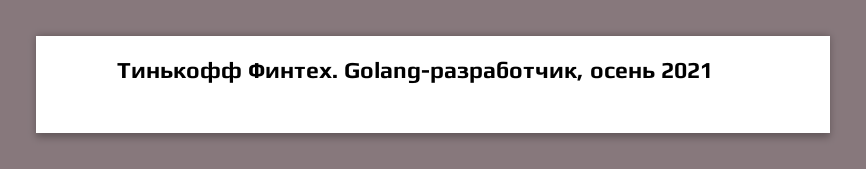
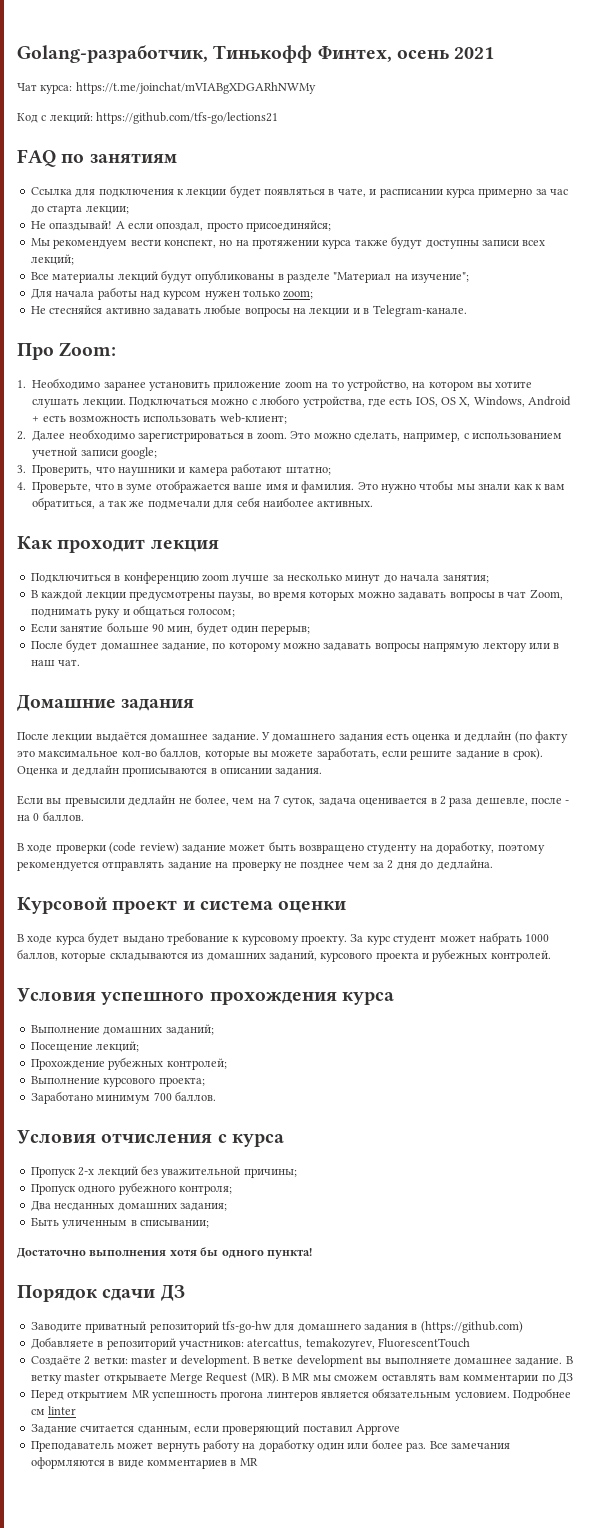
[117,61,584,84] Тинькофф Финтех. Golang-разработчик, -> [17,45,392,63] Golang-разработчик, Тинькофф Финтех,
(713, 70) none -> [17,82,316,94] [17,112,279,124] [17,149,177,167] [30,185,568,198] [30,205,129,215] [30,220,331,232] [30,236,546,249] [30,254,74,265] [30,270,470,283] [30,287,314,300] [30,304,467,317] [17,342,117,360] [17,378,533,391] [32,395,572,408] [32,413,287,424] [17,429,562,442] [32,447,157,459] [17,463,331,476] [17,480,566,493] [32,497,374,510] [17,536,219,553] [30,572,489,584] [30,589,563,601] [30,605,236,618] [30,622,311,635] [30,639,560,652] [30,659,81,667] [17,695,195,711] [17,731,568,743] [17,747,543,760] [17,765,323,777] [17,794,570,807] [17,811,84,821] [17,841,545,854] [17,859,493,871] [17,897,347,914] [17,932,550,945] [17,949,551,962] [17,988,394,1005] [30,1024,214,1035] [30,1041,140,1052] [30,1057,227,1070] [30,1076,205,1087] [30,1091,216,1104] [17,1130,284,1147] [30,1165,297,1178] [30,1182,232,1195] [30,1200,227,1211] [30,1217,209,1229] [17,1247,312,1259] [17,1285,185,1302] [30,1321,523,1333] [30,1337,470,1350] [30,1355,573,1367] [30,1372,573,1384] [30,1388,572,1401] [30,1406,77,1415] [30,1423,400,1435] [30,1439,510,1452] [30,1457,258,1469] // Чат курса: https://t.me/joinchat/mVIABgXDGARhNWMy // Код с лекций: https://github.com/tfs-go/lections21 // FAQ по занятиям // Ссылка для подключения к лекции будет появляться в чате, и расписании курса примерно за час до старта лекции; // Не опаздывай! А если опоздал, просто присоединяйся; // Мы рекомендуем вести конспект, но на протяжении курса также будут доступны записи всех лекций; // Все материалы лекций будут опубликованы в разделе "Материал на изучение"; // Для начала работы над курсом нужен только zoom; // Не стесняйся активно задавать любые вопросы на лекции и в Telegram-канале. // Про Zoom: // 1. Необходимо заранее установить приложение zoom на то устройство, на котором вы хотите слушать лекции. Подключаться можно с любого устройства, где есть IOS, OS X, Windows, Android + есть возможность использовать web-клиент; // 2. Далее необходимо зарегистрироваться в zoom. Это можно сделать, например, с использованием учетной записи google; // 3. Проверить, что наушники и камера работают штатно; // 4. Проверьте, что в зуме отображается ваше имя и фамилия. Это нужно чтобы мы знали как к вам обратиться, а так же подмечали для себя наиболее активных. // Как проходит лекция // Подключиться в конференцию zoom лучше за несколько минут до начала занятия; // В каждой лекции предусмотрены паузы, во время которых можно задавать вопросы в чат Zoom, поднимать руку и общаться голосом; // Если занятие больше 90 мин, будет один перерыв; // После будет домашнее задание, по которому можно задавать вопросы напрямую лектору или в наш чат. // Домашние задания // После лекции выдаётся домашнее задание. У домашнего задания есть оценка и дедлайн (по факту это максимальное кол-во баллов, которые вы можете заработать, если решите задание в срок). Оценка и дедлайн прописываются в описании задания. // Если вы превысили дедлайн не более, чем на 7 суток, задача оценивается в 2 раза дешевле, после - на 0 баллов. // В ходе проверки (code review) задание может быть возвращено студенту на доработку, поэтому рекомендуется отправлять задание на проверку не позднее чем за 2 дня до дедлайна. // Курсовой проект и система оценки // В ходе курса будет выдано требование к курсовому проекту. За курс студент может набрать 1000 баллов, которые складываются из домашних заданий, курсового проекта и рубежных контролей. // Условия успешного прохождения курса // Выполнение домашних заданий; // Посещение лекций; // Прохождение рубежных контролей; // Выполнение курсового проекта; // Заработано минимум 700 баллов. // Условия отчисления с курса // Пропуск 2-х лекций без уважительной причины; // Пропуск одного рубежного контроля; // Два несданных домашних задания; // Быть уличенным в списывании; // Достаточно выполнения хотя бы одного пункта! // Порядок сдачи ДЗ // Заводите приватный репозиторий tfs-go-hw для домашнего задания в (https://github.com) // Добавляете в репозиторий участников: atercattus, temakozyrev, FluorescentTouch // Создаёте 2 ветки: master и development. В ветке development вы выполняете домашнее задание. В ветку master открываете Merge Request (MR). В MR мы сможем оставлять вам комментарии по ДЗ // Перед открытием MR успешность прогона линтеров является обязательным условием. Подробнее см linter // Задание считается сданным, если проверяющий поставил Approve // Преподаватель может вернуть работу на доработку один или более раз. Все замечания оформляются в виде комментариев в MR

